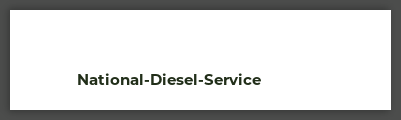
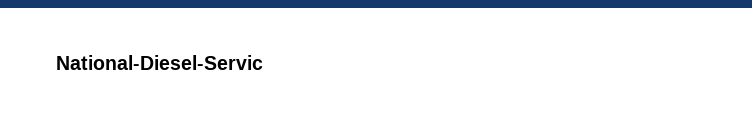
[77,73,261,85] National-Diesel-Service -> [56,55,263,70] National-Diesel-Servic

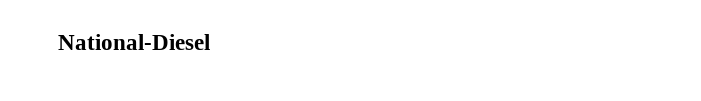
[56,55,263,70] National-Diesel-Servic -> [58,34,210,50] National-Diesel

